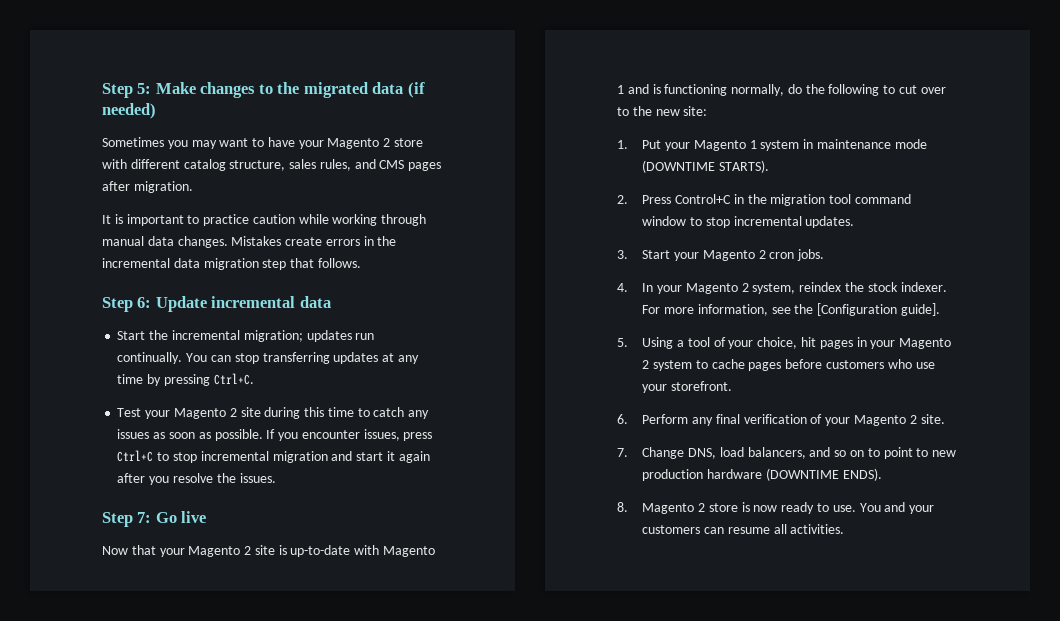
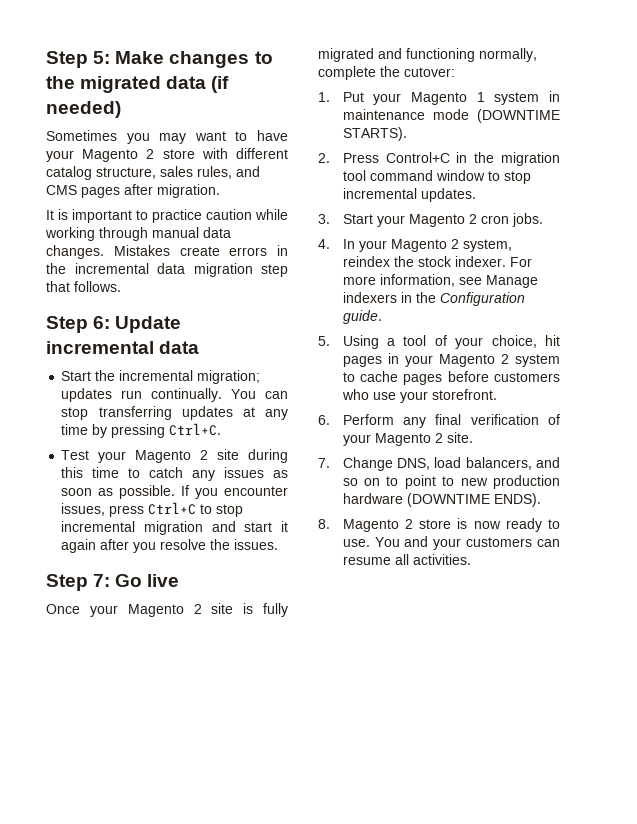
[102,545,156,555] Now that -> [46,604,80,614] Once
[290,545,436,557] [617,84,946,96] [617,106,708,116] up-to-date with Magento 1 and is functioning normally, do the following to cut over to the new site: -> [263,603,288,617] [318,48,537,62] [318,66,455,80] fully migrated and functioning normally, complete the cutover:
[794,303,941,316] the [Configuration guide]. -> [485,275,538,288] [342,292,525,306] [342,310,382,324] Manage indexers in the Configuration guide.

